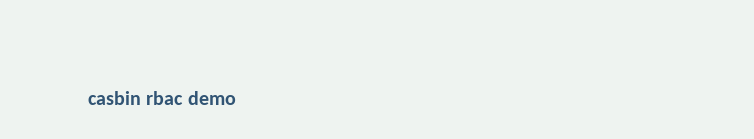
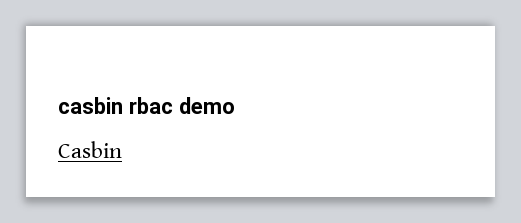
(236, 98) none -> [58,141,122,158] // Casbin

